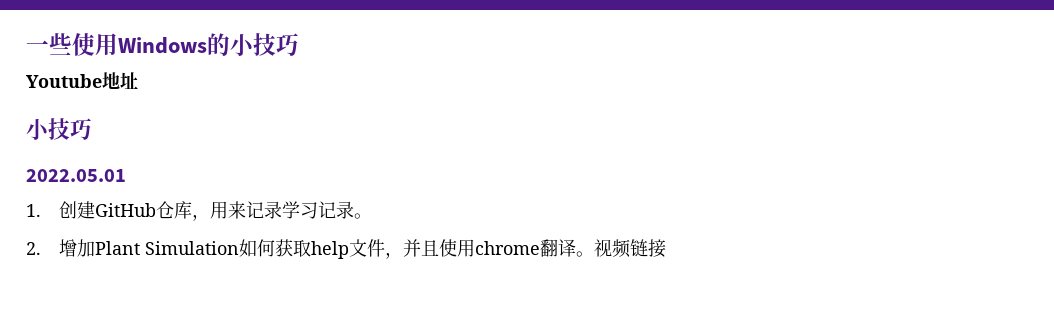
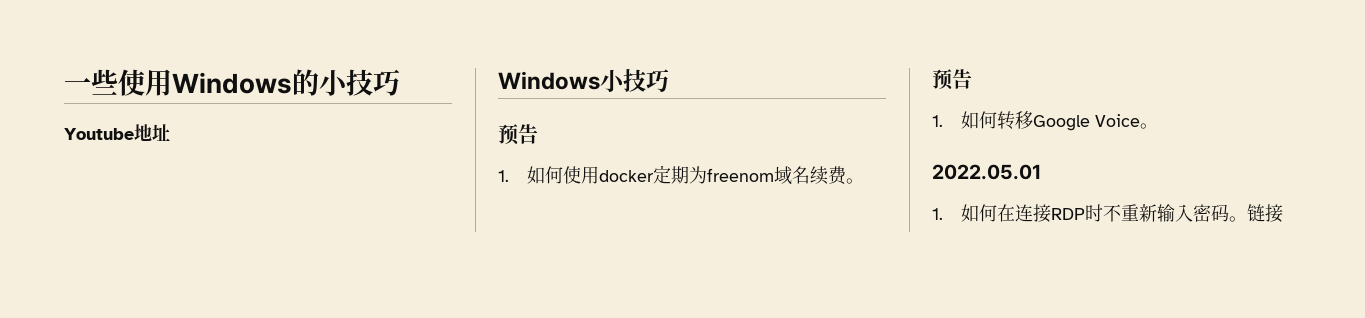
[26,118,92,140] [26,169,126,182] [26,201,372,221] [26,239,631,259] 小技巧 // 2022.05.01 // 1.创建GitHub仓库，用来记录学习记录。 // 2.增加Plant Simulation如何获取help文件，并且使用chrome翻译。视频 -> [498,69,669,93] [498,124,538,145] [498,165,864,185] [932,69,972,90] [932,111,1158,131] [932,164,1041,180] [932,204,1247,223] Windows小技巧 // 预告 // 1.如何使用docker定期为freenom域名续费。 // 预告 // 1.如何转移Google Voice。 // 2022.05.01 // 1.如何在连接RDP时不重新输入密码。

